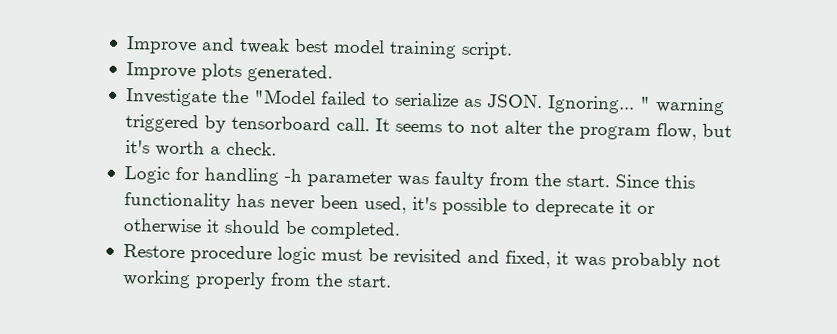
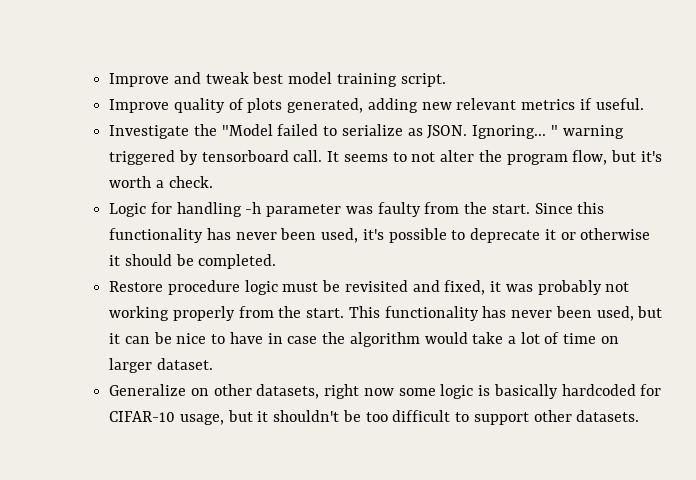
[200,63,333,83] plots generated. -> [173,98,644,113] quality of plots generated, adding new relevant metrics if useful.
(392, 281) none -> [348,306,663,321] [109,332,619,347] [109,358,213,373] [109,384,662,399] [109,410,640,425] This functionality has never been used, but it can be nice to have in case the algorithm would take a lot of time on larger dataset. // Generalize on other datasets, right now some logic is basically hardcoded for CIFAR-10 usage, but it shouldn't be too difficult to support other datasets.

